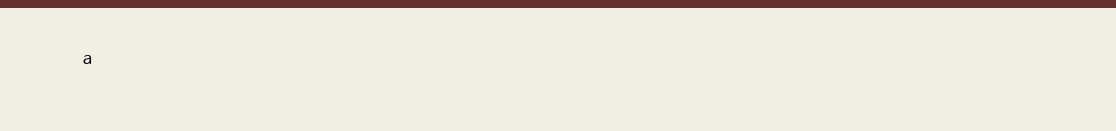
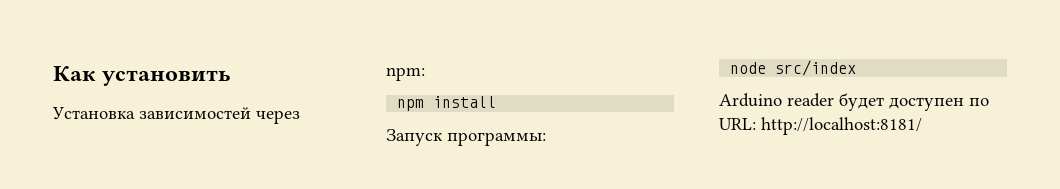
[83,54,93,65] a -> [53,66,231,86] [52,107,300,124] [386,67,425,81] [397,96,497,111] [386,129,546,146] [730,60,857,76] [719,93,989,111] [719,117,922,135] Как установить // Установка зависимостей через npm: // npm install // Запуск программы: // node src/index // Arduino reader будет доступен по URL: http://localhost:8181/

